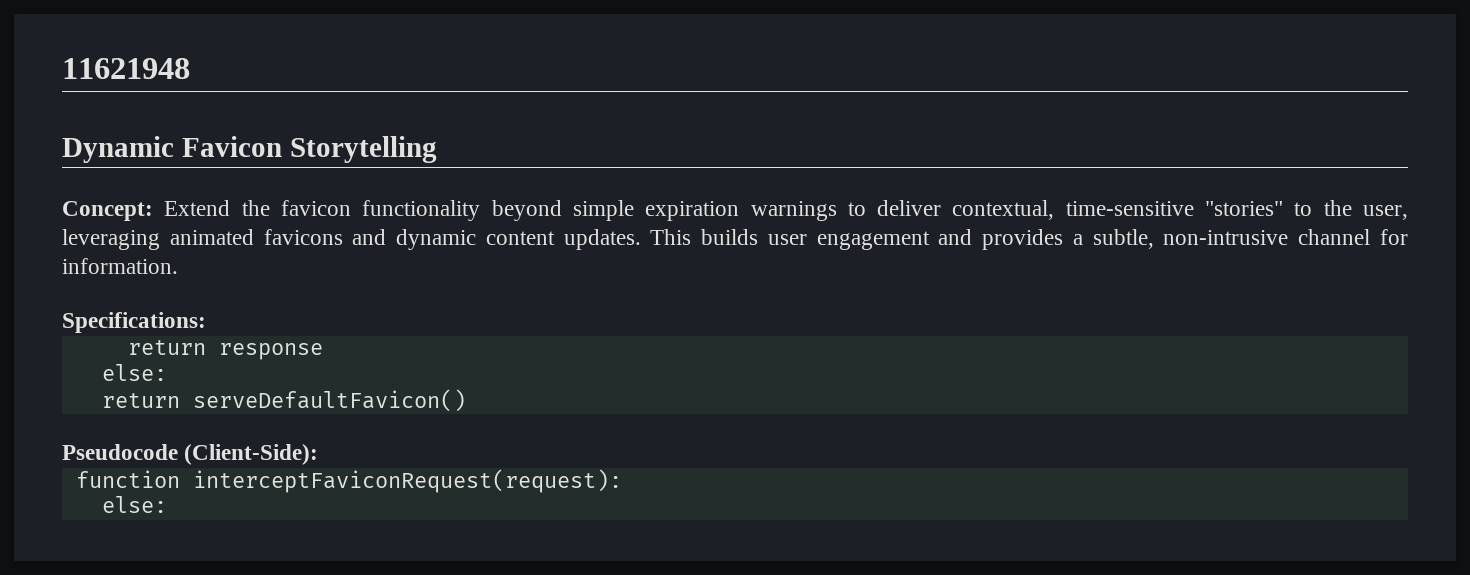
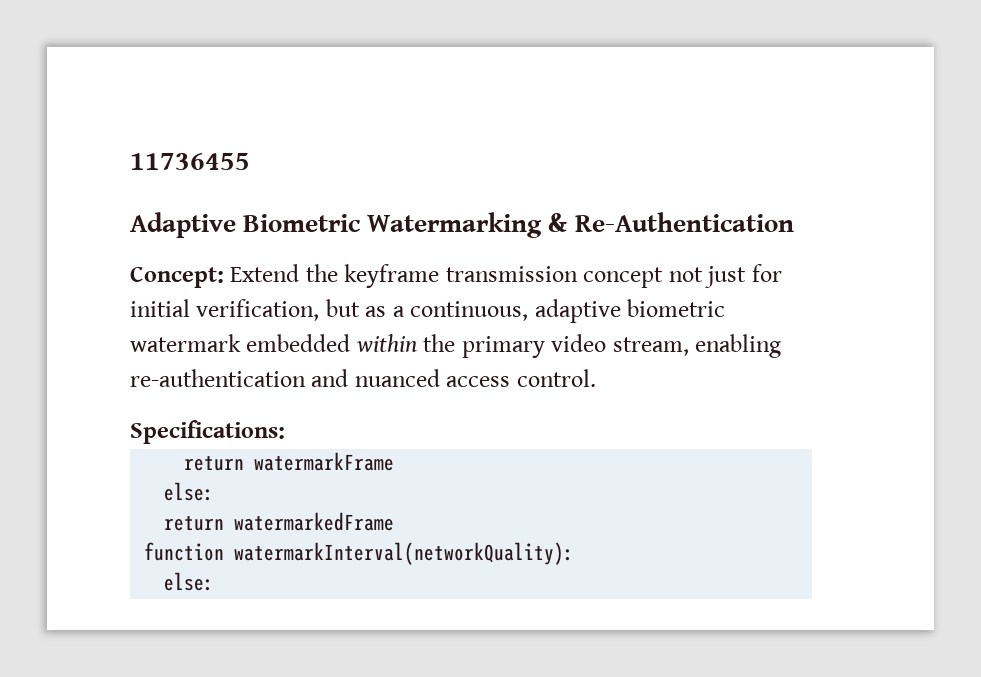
[62,58,190,79] [62,136,437,163] [62,200,1408,221] [62,229,1408,250] [62,258,178,274] 11621948 // Dynamic Favicon Storytelling // Concept: Extend the favicon functionality beyond simple expiration warnings to deliver contextual, time-sensitive "stories" to the user, leveraging animated favicons and dynamic content updates. This builds user engagement and provides a subtle, non-intrusive channel for information. -> [130,153,250,170] [130,212,794,238] [130,264,782,288] [130,299,726,323] [130,334,782,358] [130,369,596,387] 11736455 // Adaptive Biometric Watermarking & Re-Authentication // Concept: Extend the keyframe transmission concept not just for initial verification, but as a continuous, adaptive biometric watermark embedded within the primary video stream, enabling re-authentication and nuanced access control.
[218,343,323,360] response -> [254,452,395,471] watermarkFrame
[192,389,466,412] [62,444,319,465] serveDefaultFavicon() // Pseudocode (Client-Side): -> [234,512,395,531] watermarkedFrame
[192,469,622,493] interceptFaviconRequest(request): -> [234,542,575,565] watermarkInterval(networkQuality):

